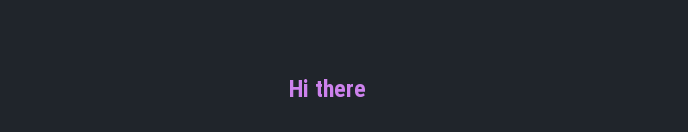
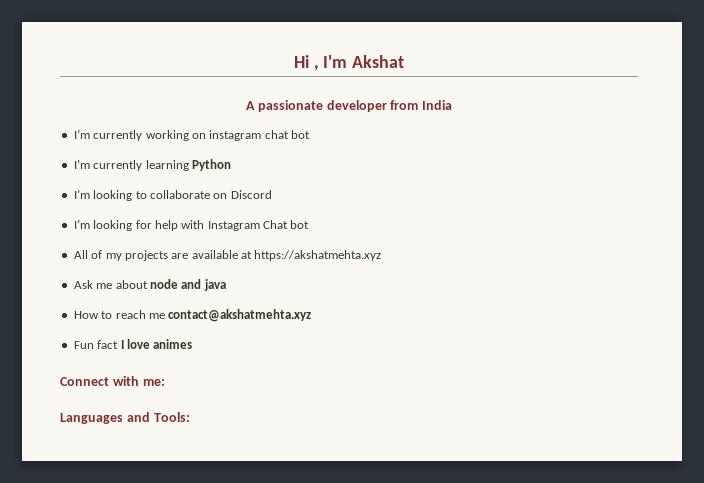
[314,79,366,97] there -> [313,55,405,71] [245,100,453,112] [73,129,310,141] [73,159,231,171] [73,189,272,201] [73,219,310,231] [73,250,382,261] [73,279,226,291] [73,309,312,322] [73,339,193,349] [60,376,165,386] [60,412,190,424] , I'm Akshat // A passionate developer from India // I’m currently working on instagram chat bot // I’m currently learning Python // I’m looking to collaborate on Discord // I’m looking for help with Instagram Chat bot // All of my projects are available at https://akshatmehta.xyz // Ask me about node and java // How to reach me contact@akshatmehta.xyz // Fun fact I love animes // Connect with me: // Languages and Tools:

